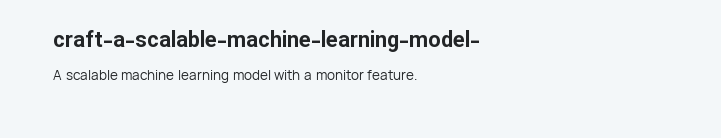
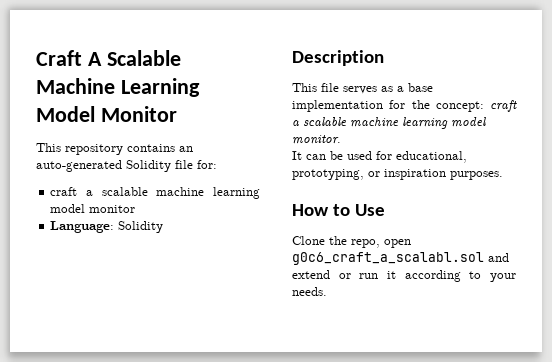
[53,30,480,52] [53,70,418,83] craft-a-scalable-machine-learning-model- // A scalable machine learning model with a monitor feature. -> [36,50,181,66] [36,78,200,97] [36,106,177,122] [36,143,193,155] [36,160,217,172] [50,187,260,199] [50,204,136,213] [50,221,164,233] [292,50,384,66] [292,83,433,94] [292,100,517,112] [292,117,486,129] [292,135,341,144] [292,151,467,163] [292,169,503,180] [292,204,385,216] [292,236,411,248] [292,252,509,265] [292,270,516,282] [292,287,327,296] Craft A Scalable Machine Learning Model Monitor // This repository contains an auto-generated Solidity file for: // craft a scalable machine learning model monitor // Language: Solidity // Description // This file serves as a base implementation for the concept: craft a scalable machine learning model monitor. // It can be used for educational, prototyping, or inspiration purposes. // How to Use // Clone the repo, open g0c6_craft_a_scalabl.sol and extend or run it according to your needs.

